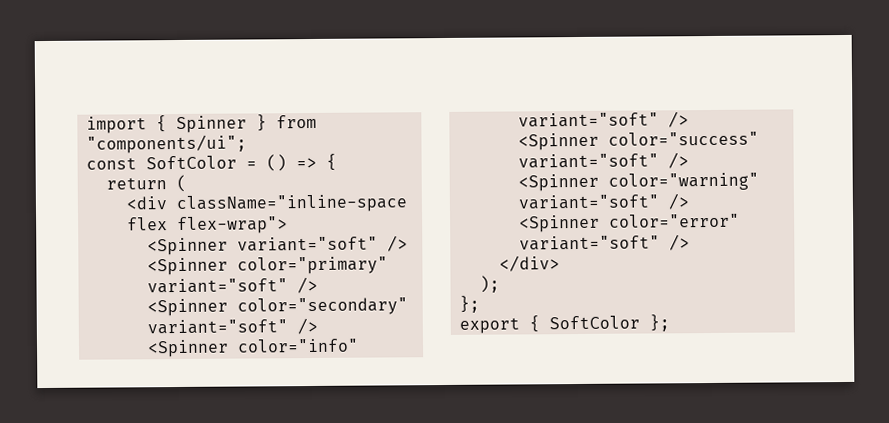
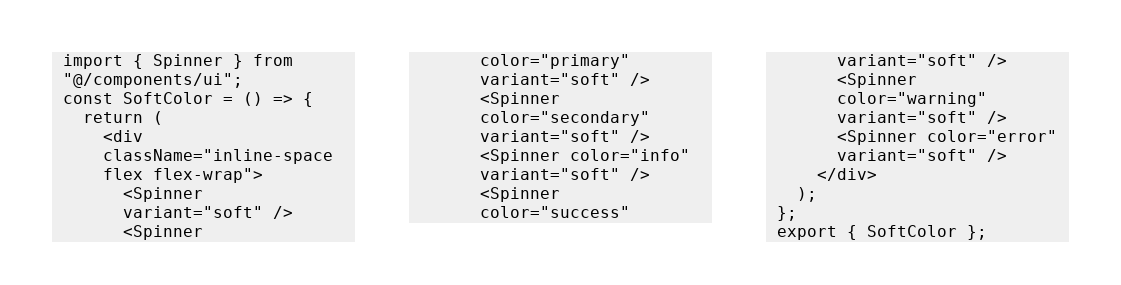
[86,134,248,154] "components/ui"; -> [63,73,244,88] "@/components/ui";

